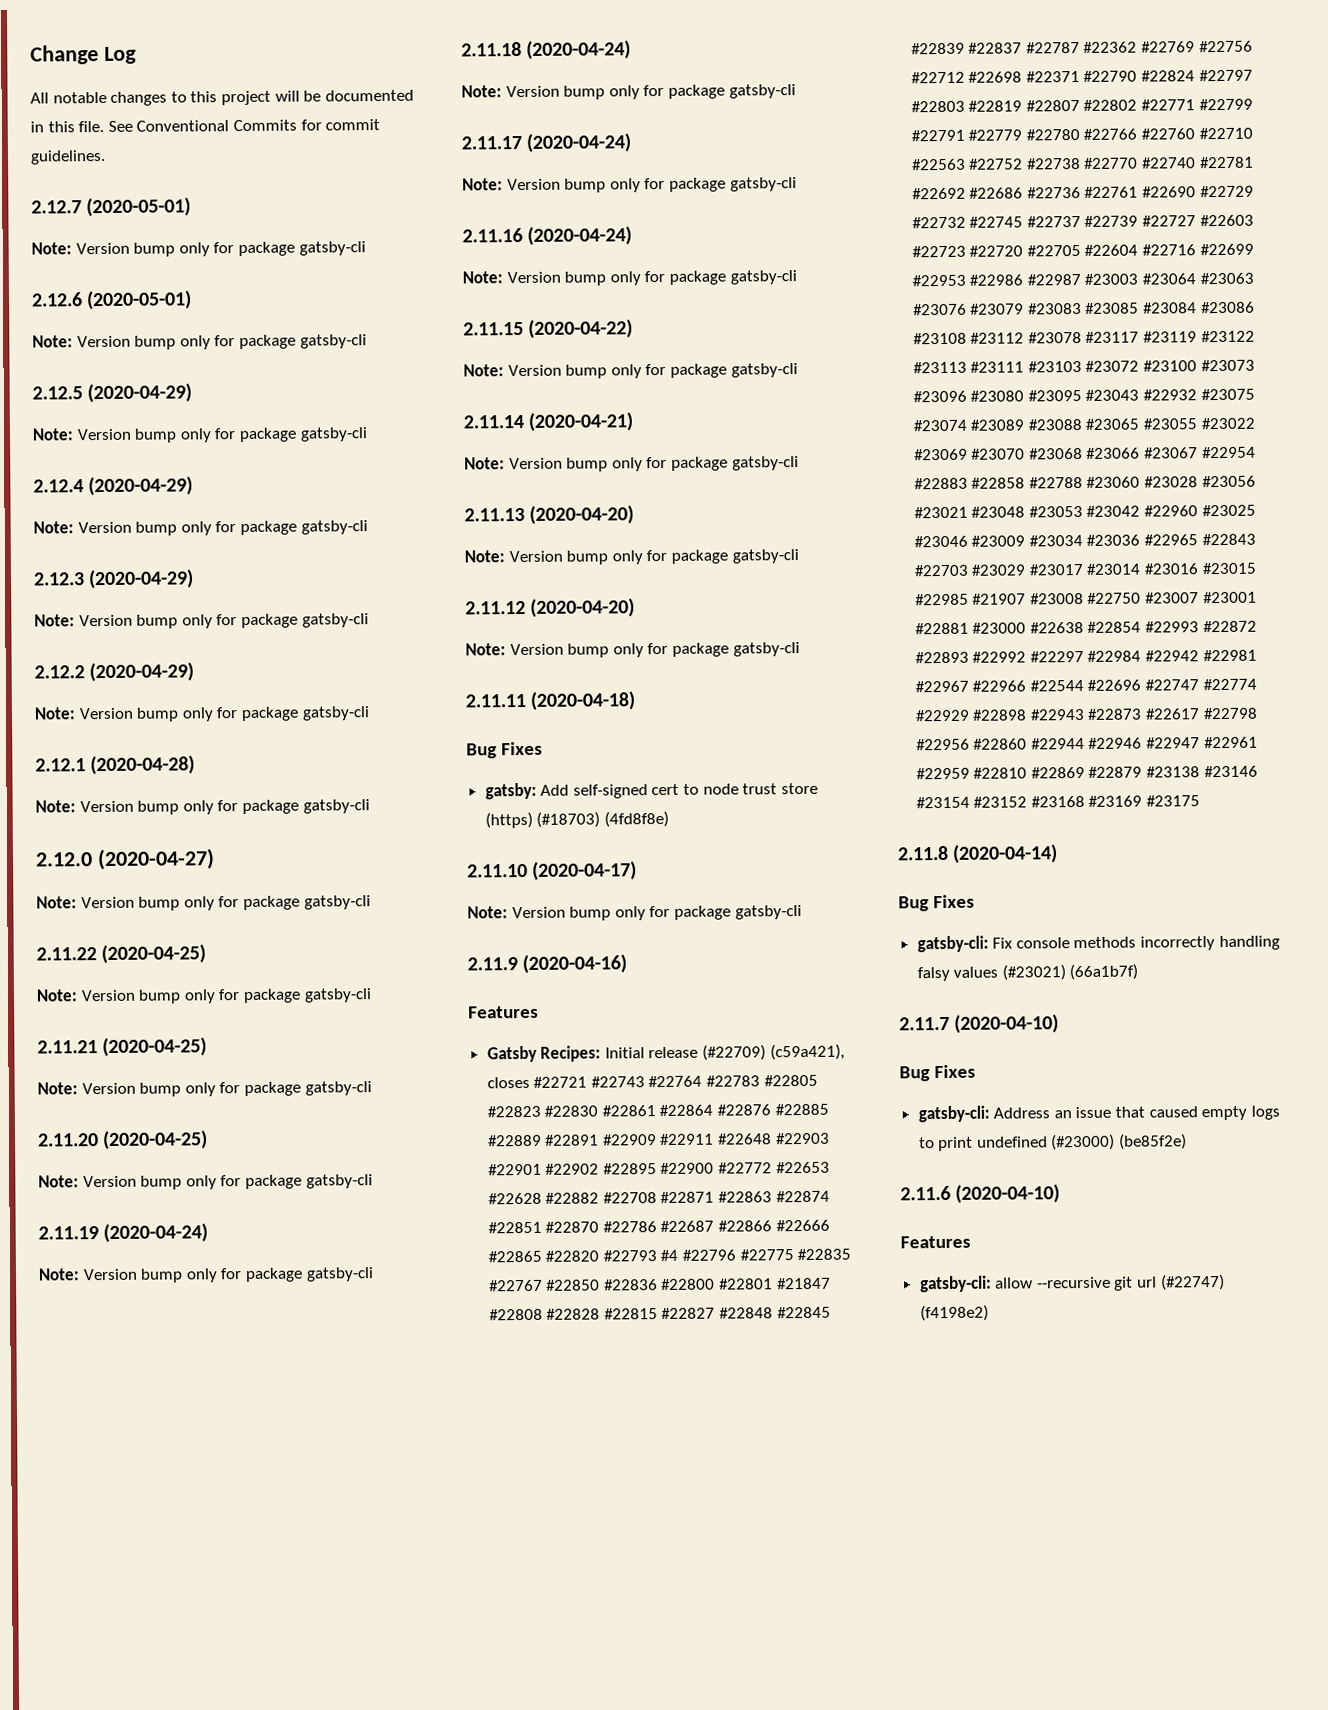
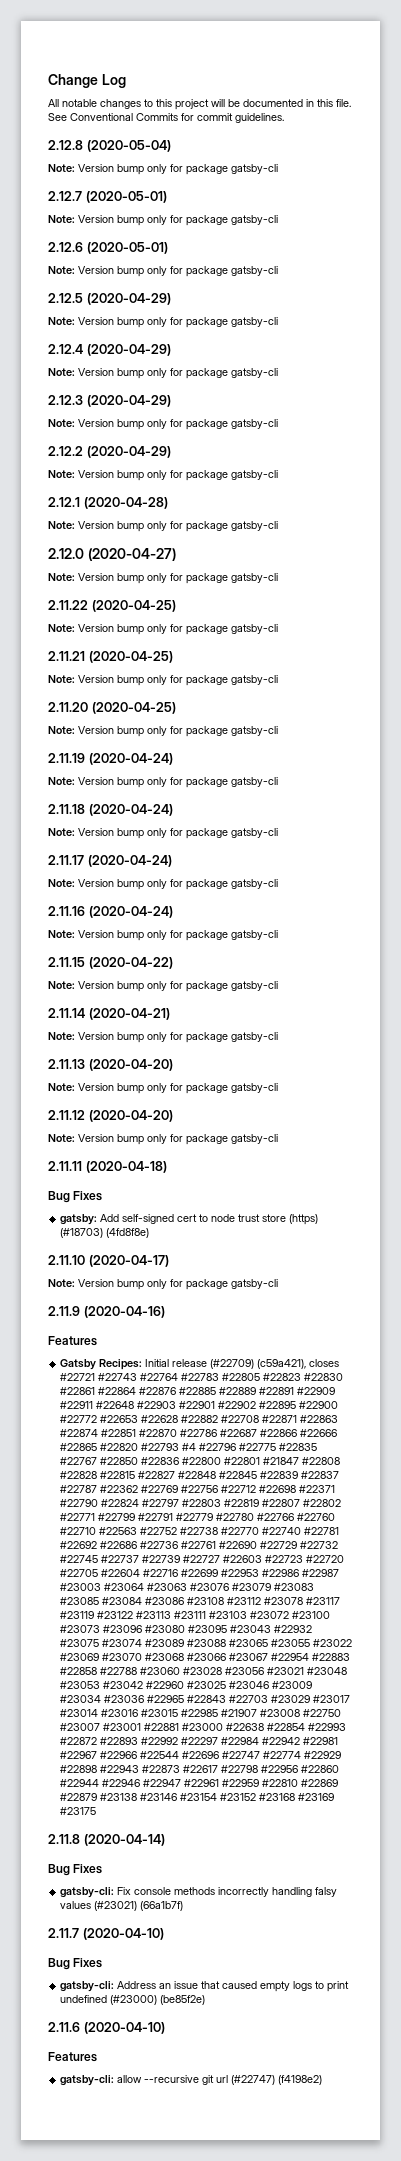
(106, 157) none -> [48,140,171,152] [48,164,278,175] // 2.12.8 (2020-05-04) // Note: Version bump only for package gatsby-cli

